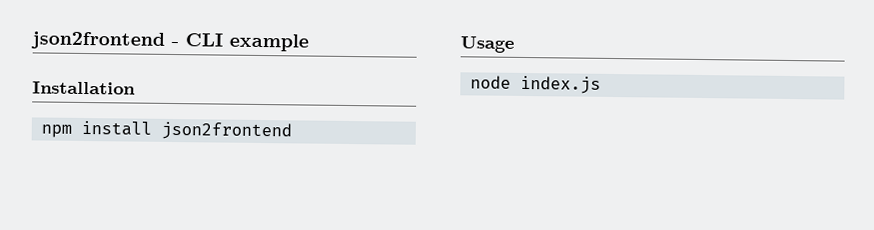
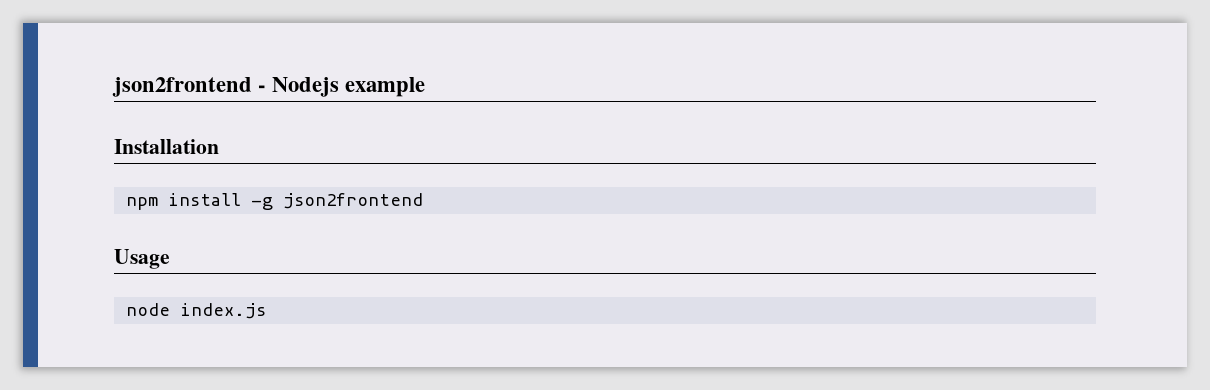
[185,33,223,47] CLI -> [272,77,340,97] Nodejs
(152, 128) none -> [250,197,273,210] -g

